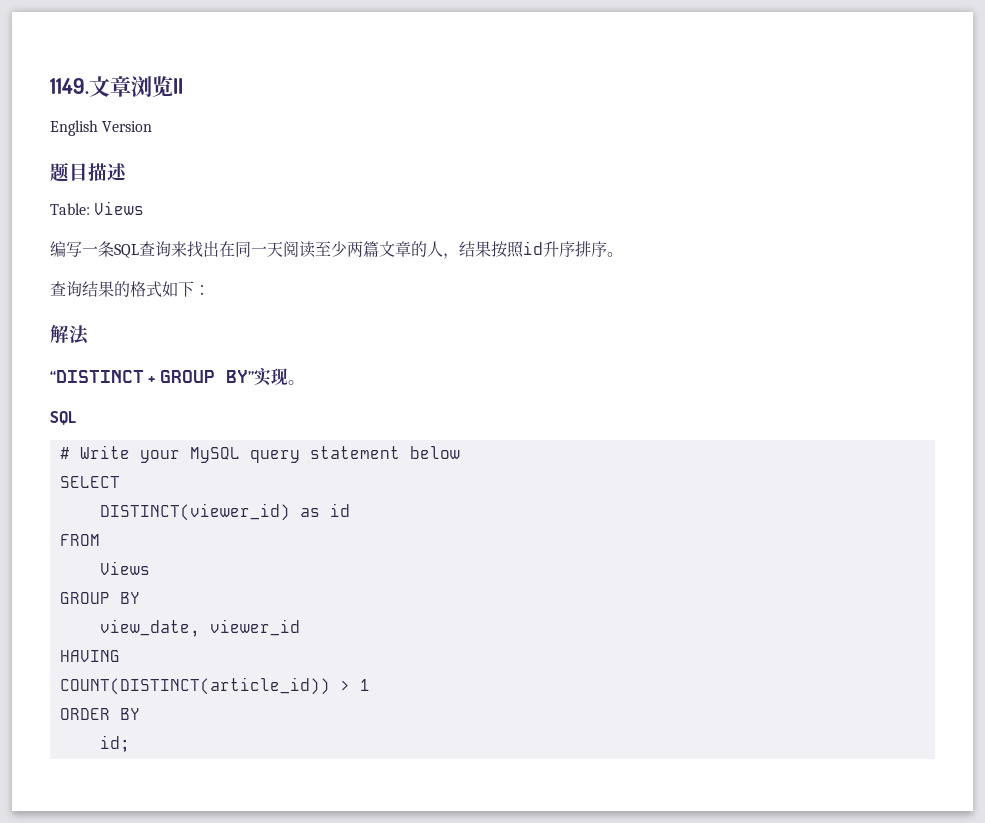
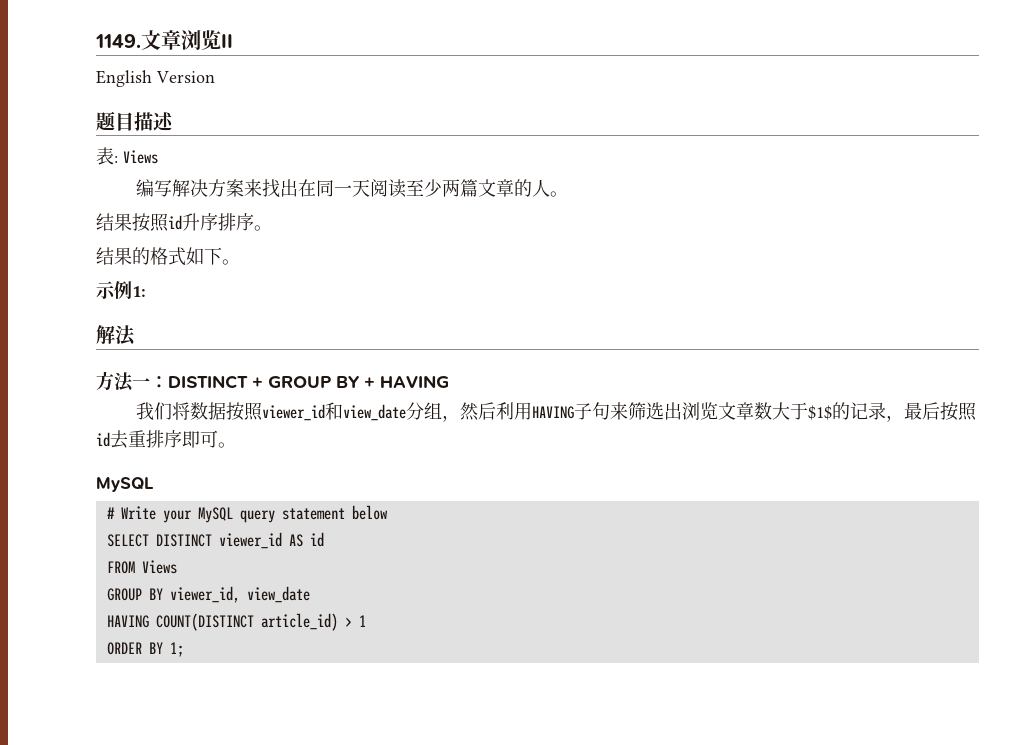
[50,203,90,215] Table: -> [96,147,118,165] 表:
[82,241,171,258] 一条SQL查询 -> [172,179,245,197] 解决方案
[443,253,459,259] ， -> [550,191,569,197] 。 //
[50,281,82,297] 查询 -> (272, 228) none
[194,285,210,295] ： -> [222,259,240,265] [96,281,146,299] 。 // 示例1:
[50,368,305,386] [50,411,76,425] “DISTINCT + GROUP BY”实现。 // SQL -> [96,371,449,392] [136,402,978,422] [96,430,236,449] [96,477,154,492] 方法一：DISTINCT + GROUP BY + HAVING // 我们将数据按照viewer_id和view_date分组，然后利用HAVING子句来筛选出浏览文章数大于$1$的记录，最后按照id去重排序即可。 // MySQL
[99,503,320,521] // DISTINCT(viewer_id) as -> [155,532,303,549] DISTINCT viewer_id AS
(100, 540) // -> (135, 567) none
[99,619,300,637] [59,650,120,662] [59,677,330,695] // view_date, viewer_id // HAVING // COUNT(DISTINCT(article_id)) -> [169,586,310,603] [106,613,338,631] viewer_id, view_date // HAVING COUNT(DISTINCT article_id)
[99,735,130,752] // id; -> [169,642,184,657] 1;

